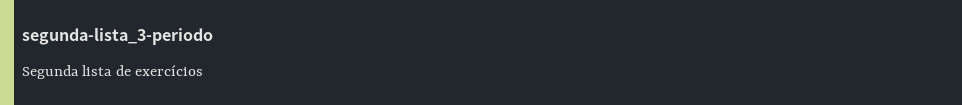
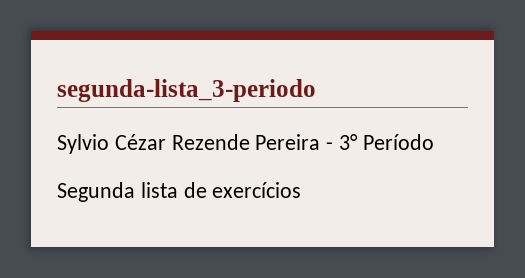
(213, 36) none -> [57,134,434,154] // Sylvio Cézar Rezende Pereira - 3° Período

